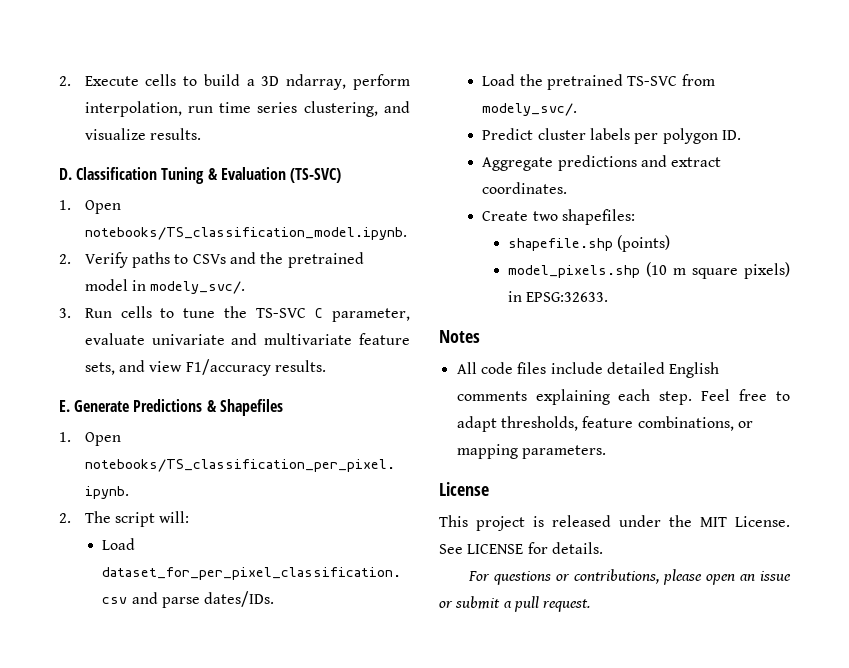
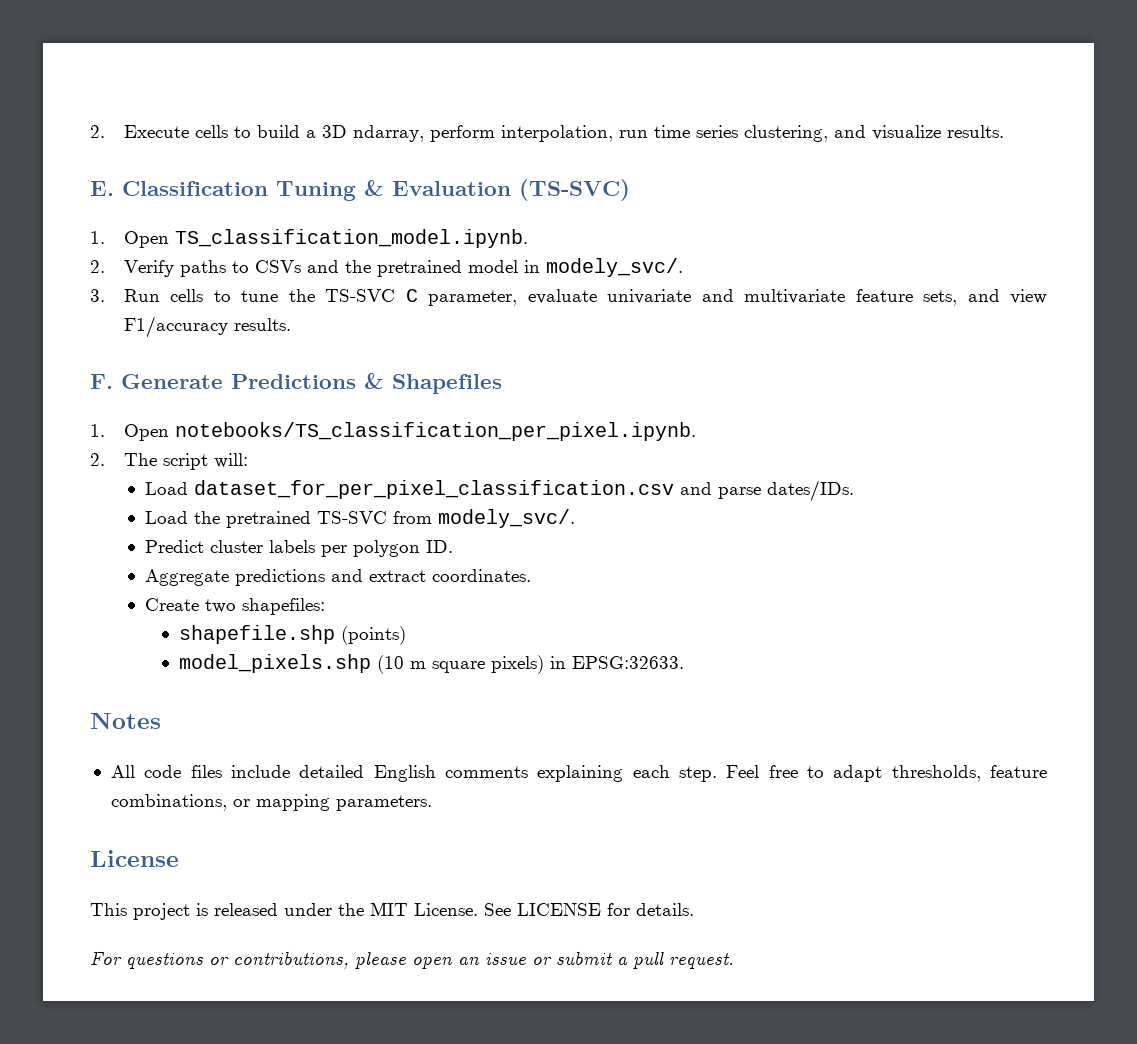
[59,168,72,180] D. -> [90,181,114,196] E.
[84,227,407,240] notebooks/TS_classification_model.ipynb. -> [174,229,528,248] TS_classification_model.ipynb.
[59,400,70,412] E. -> [90,374,113,389] F.

